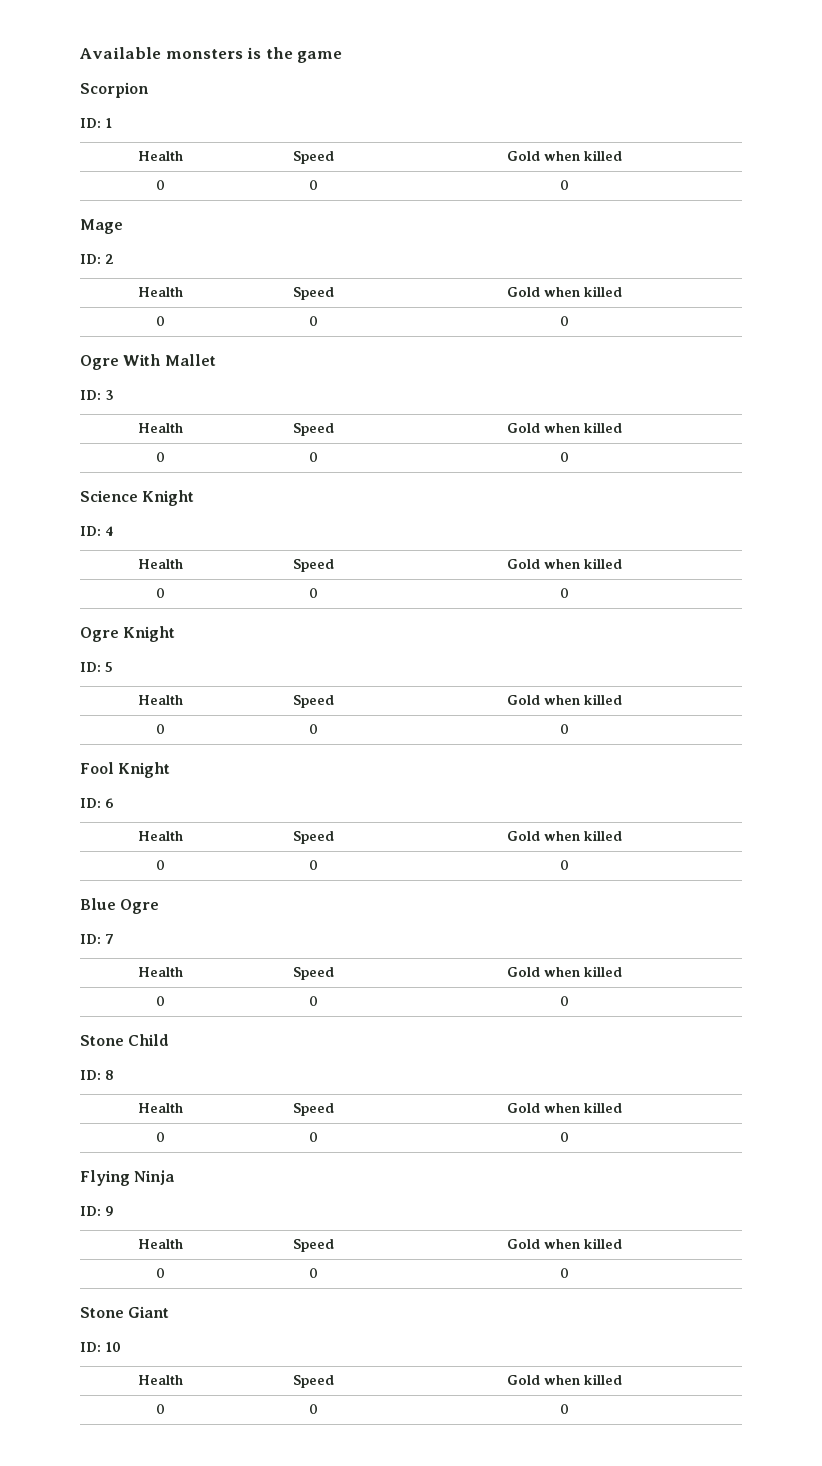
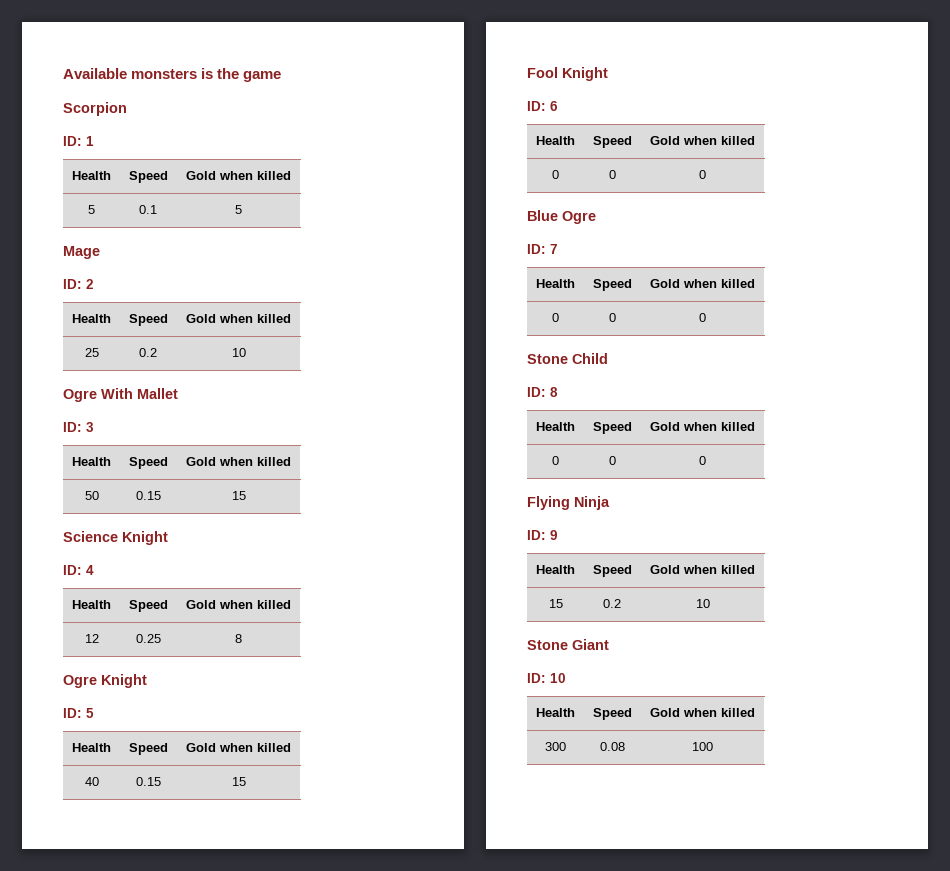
[155,180,165,190] [309,180,318,190] [560,180,569,190] 0 | 0 | 0 -> [88,205,95,214] [139,205,157,214] [235,205,242,214] 5 | 0.1 | 5
[155,316,165,326] [309,316,318,326] [560,316,569,326] 0 | 0 | 0 -> [84,348,99,357] [139,348,157,357] [231,348,246,357] 25 | 0.2 | 10
[155,452,165,462] [309,452,318,462] [560,452,569,462] 0 | 0 | 0 -> [84,491,99,500] [135,491,161,500] [231,491,246,500] 50 | 0.15 | 15
[155,588,165,598] [309,588,318,598] [560,588,569,598] 0 | 0 | 0 -> [84,634,99,643] [135,634,161,643] [235,634,242,643] 12 | 0.25 | 8
[155,724,165,734] [309,724,318,734] [560,724,569,734] 0 | 0 | 0 -> [84,777,99,786] [135,777,161,786] [231,777,246,786] 40 | 0.15 | 15
[155,1268,165,1278] [309,1268,318,1278] [560,1268,569,1278] 0 | 0 | 0 -> [548,599,563,608] [603,599,621,608] [695,599,710,608] 15 | 0.2 | 10
[155,1404,165,1414] [309,1404,318,1414] [560,1404,569,1414] 0 | 0 | 0 -> [545,742,566,751] [599,742,625,751] [692,742,713,751] 300 | 0.08 | 100

